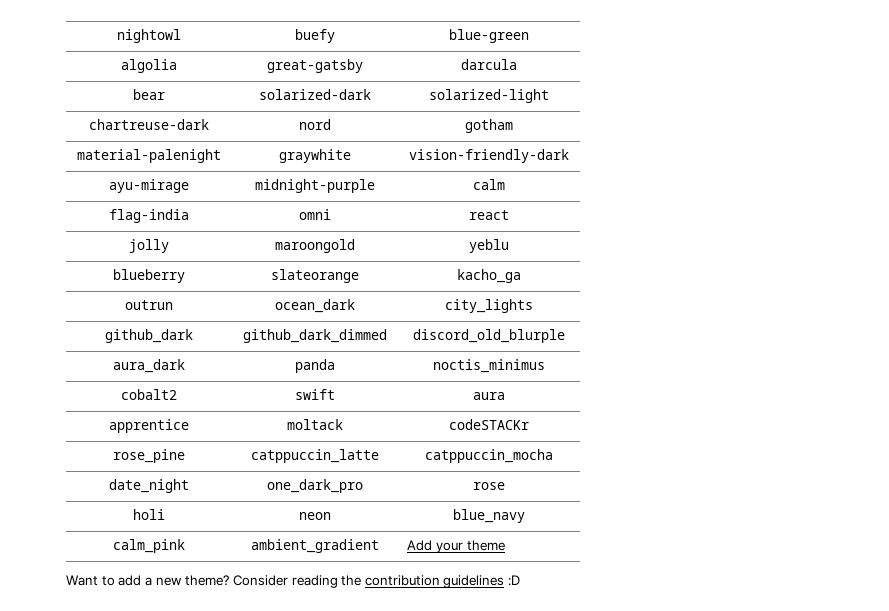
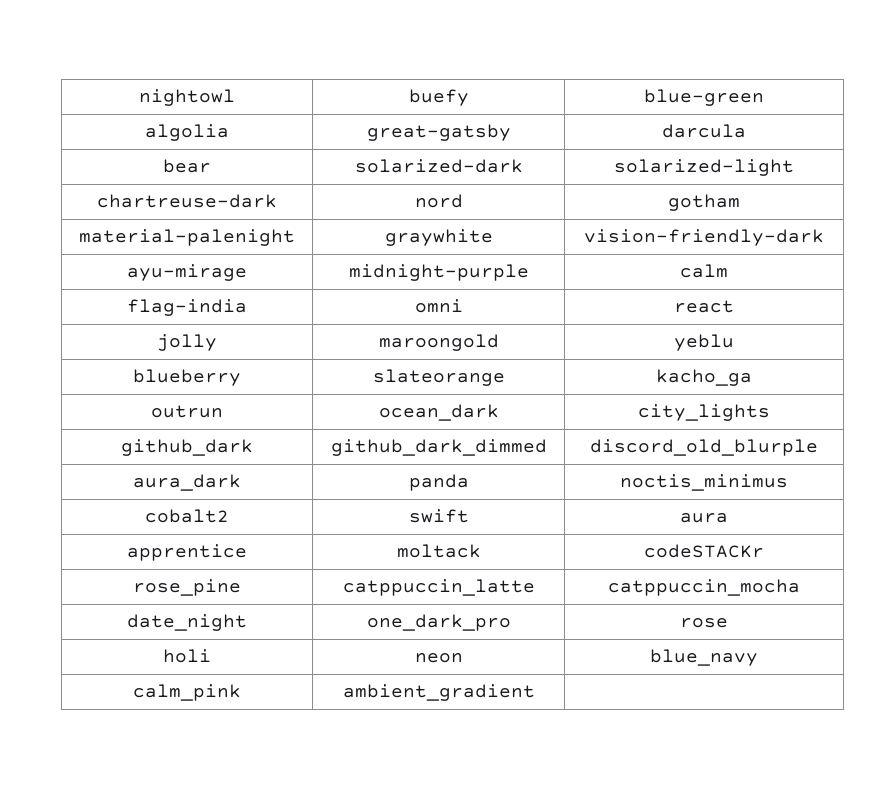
[407,540,505,553] [66,575,521,588] Add your theme // Want to add a new theme? Consider reading the contribution guidelines :D -> (535, 692) none

